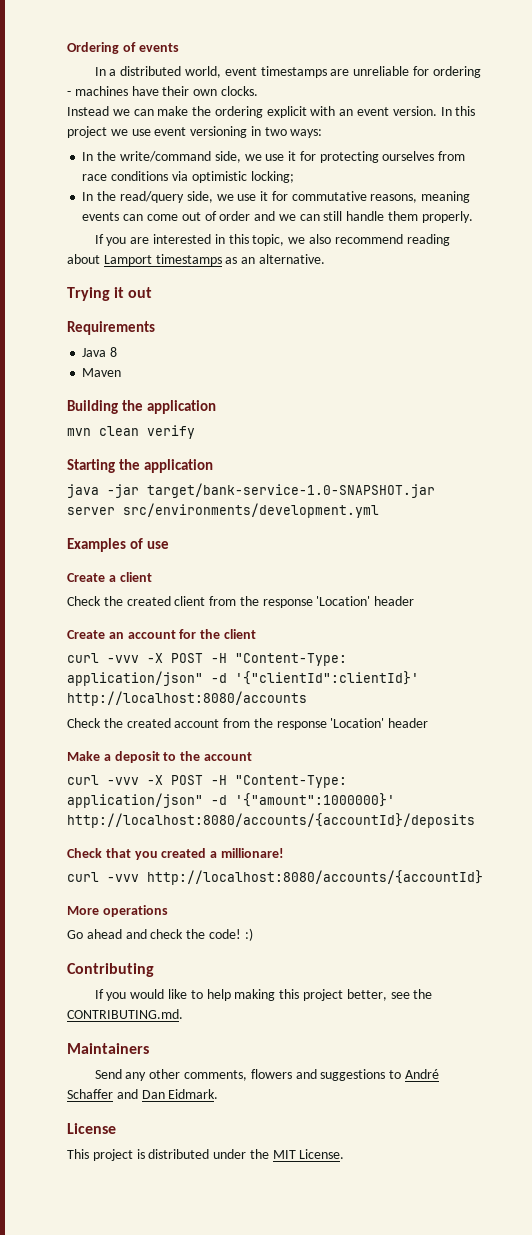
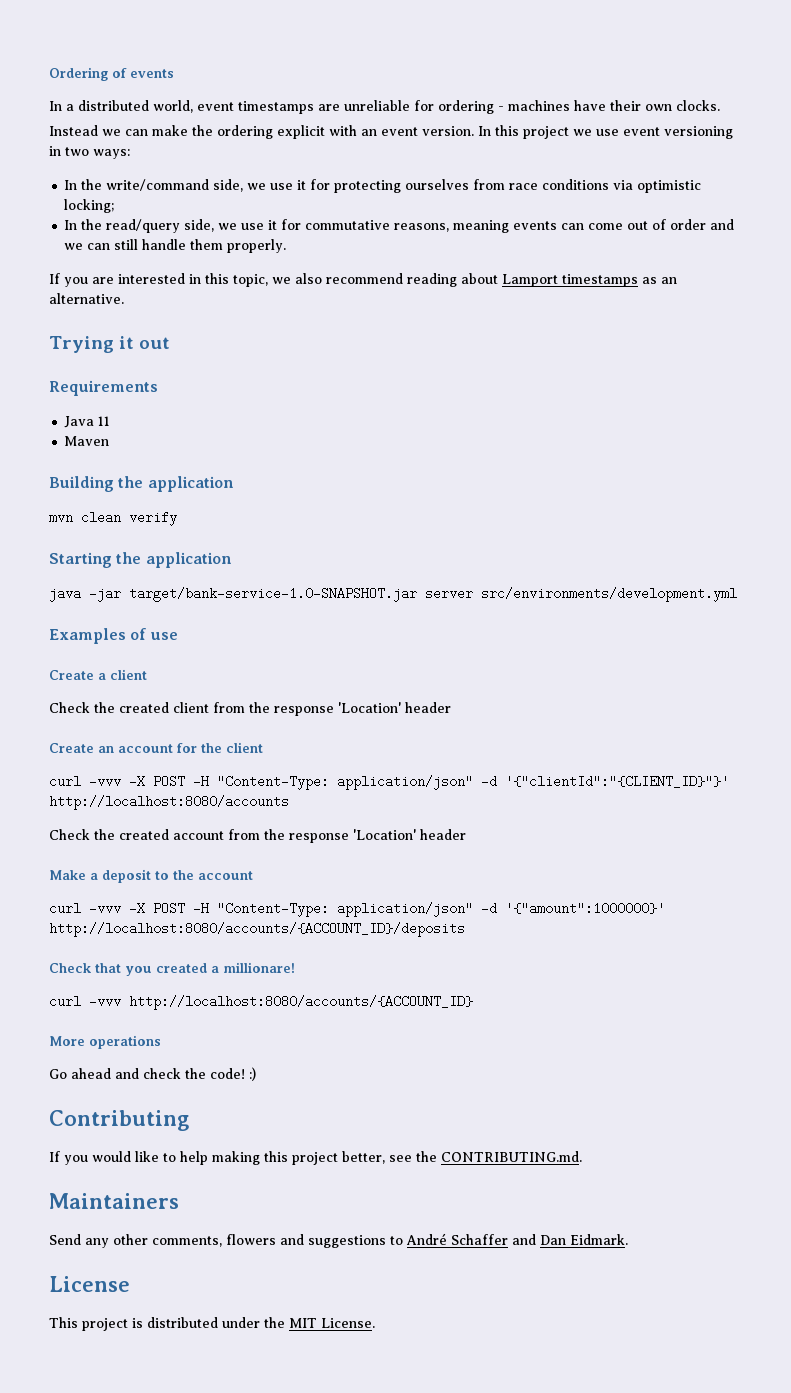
[110,347,118,357] 8 -> [98,416,111,426] 11
[235,671,419,685] '{"clientId":clientId}' -> [505,775,729,788] '{"clientId":"{CLIENT_ID}"}'
[67,813,475,828] http://localhost:8080/accounts/{accountId}/deposits -> [49,922,465,937] http://localhost:8080/accounts/{ACCOUNT_ID}/deposits
[147,870,483,885] http://localhost:8080/accounts/{accountId} -> [129,995,473,1010] http://localhost:8080/accounts/{ACCOUNT_ID}

